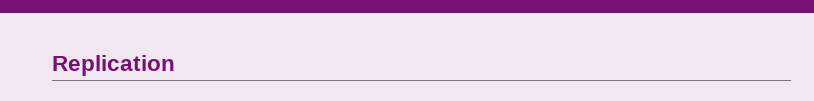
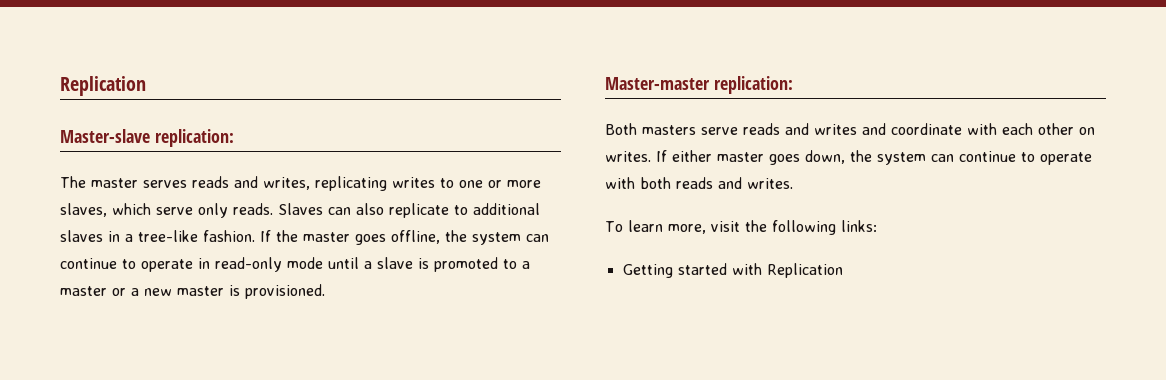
[52,55,175,76] Replication -> [60,76,146,96] [60,129,234,147] [60,176,541,191] [60,203,540,218] [60,230,549,245] [60,257,530,272] [60,284,325,299] [605,76,793,94] [605,123,1095,135] [605,150,1092,165] [605,177,793,189] [605,220,877,235] [622,263,843,278] Replication // Master-slave replication: // The master serves reads and writes, replicating writes to one or more slaves, which serve only reads. Slaves can also replicate to additional slaves in a tree-like fashion. If the master goes offline, the system can continue to operate in read-only mode until a slave is promoted to a master or a new master is provisioned. // Master-master replication: // Both masters serve reads and writes and coordinate with each other on writes. If either master goes down, the system can continue to operate with both reads and writes. // To learn more, visit the following links: // Getting started with Replication

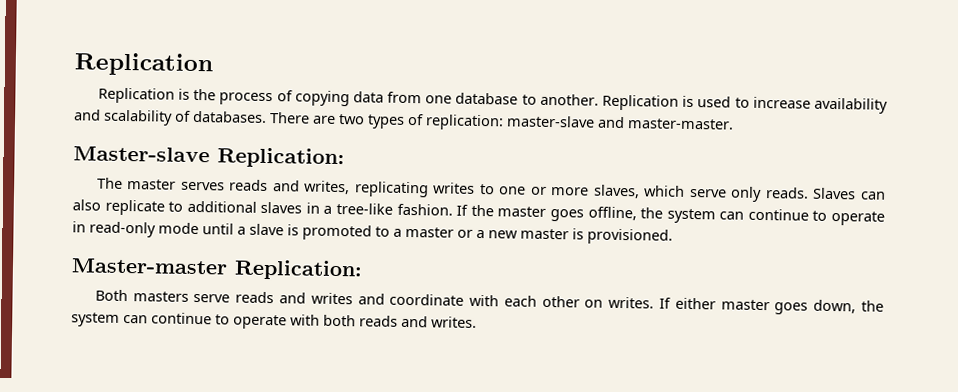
[60,76,146,96] Replication -> [74,52,213,77] [97,87,889,114] [74,109,734,131] Replication // Replication is the process of copying data from one database to another. Replication is used to increase availability and scalability of databases. There are two types of replication: master-slave and master-master.
[154,129,234,147] replication: -> [217,147,345,169] Replication:
[713,76,793,94] replication: -> [234,259,363,281] Replication:
[605,220,877,235] [622,263,843,278] // To learn more, visit the following links: // Getting started with Replication -> (477, 322) none

